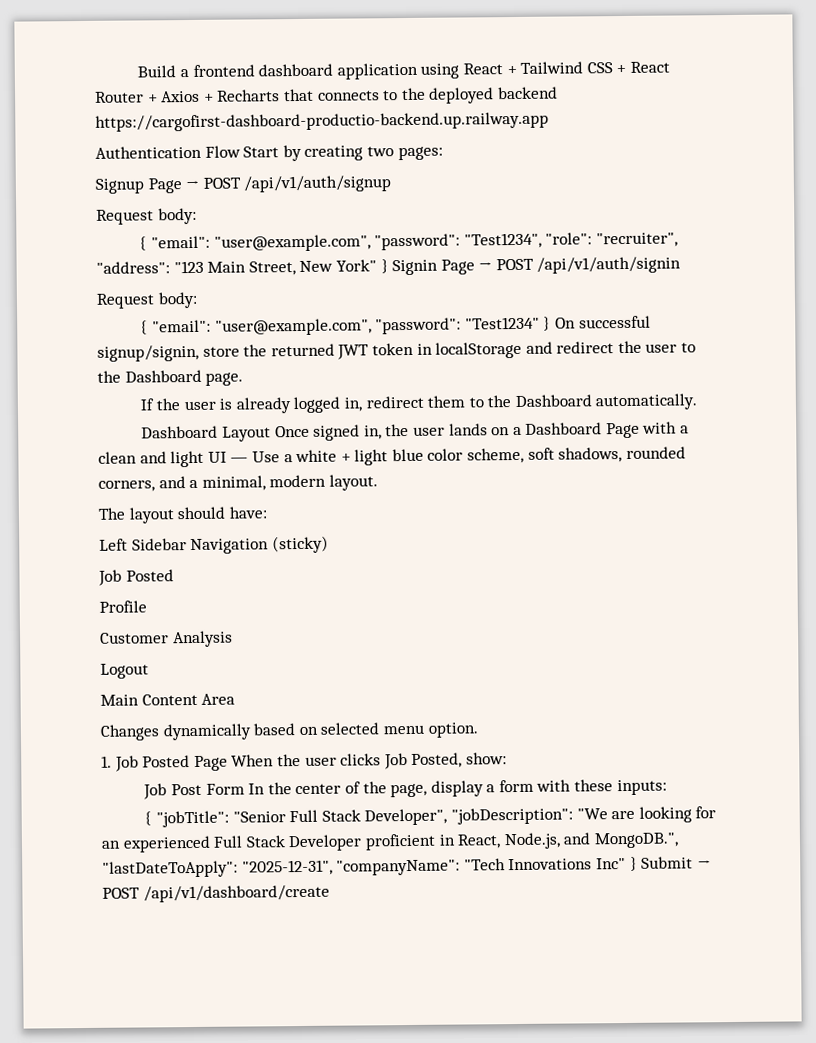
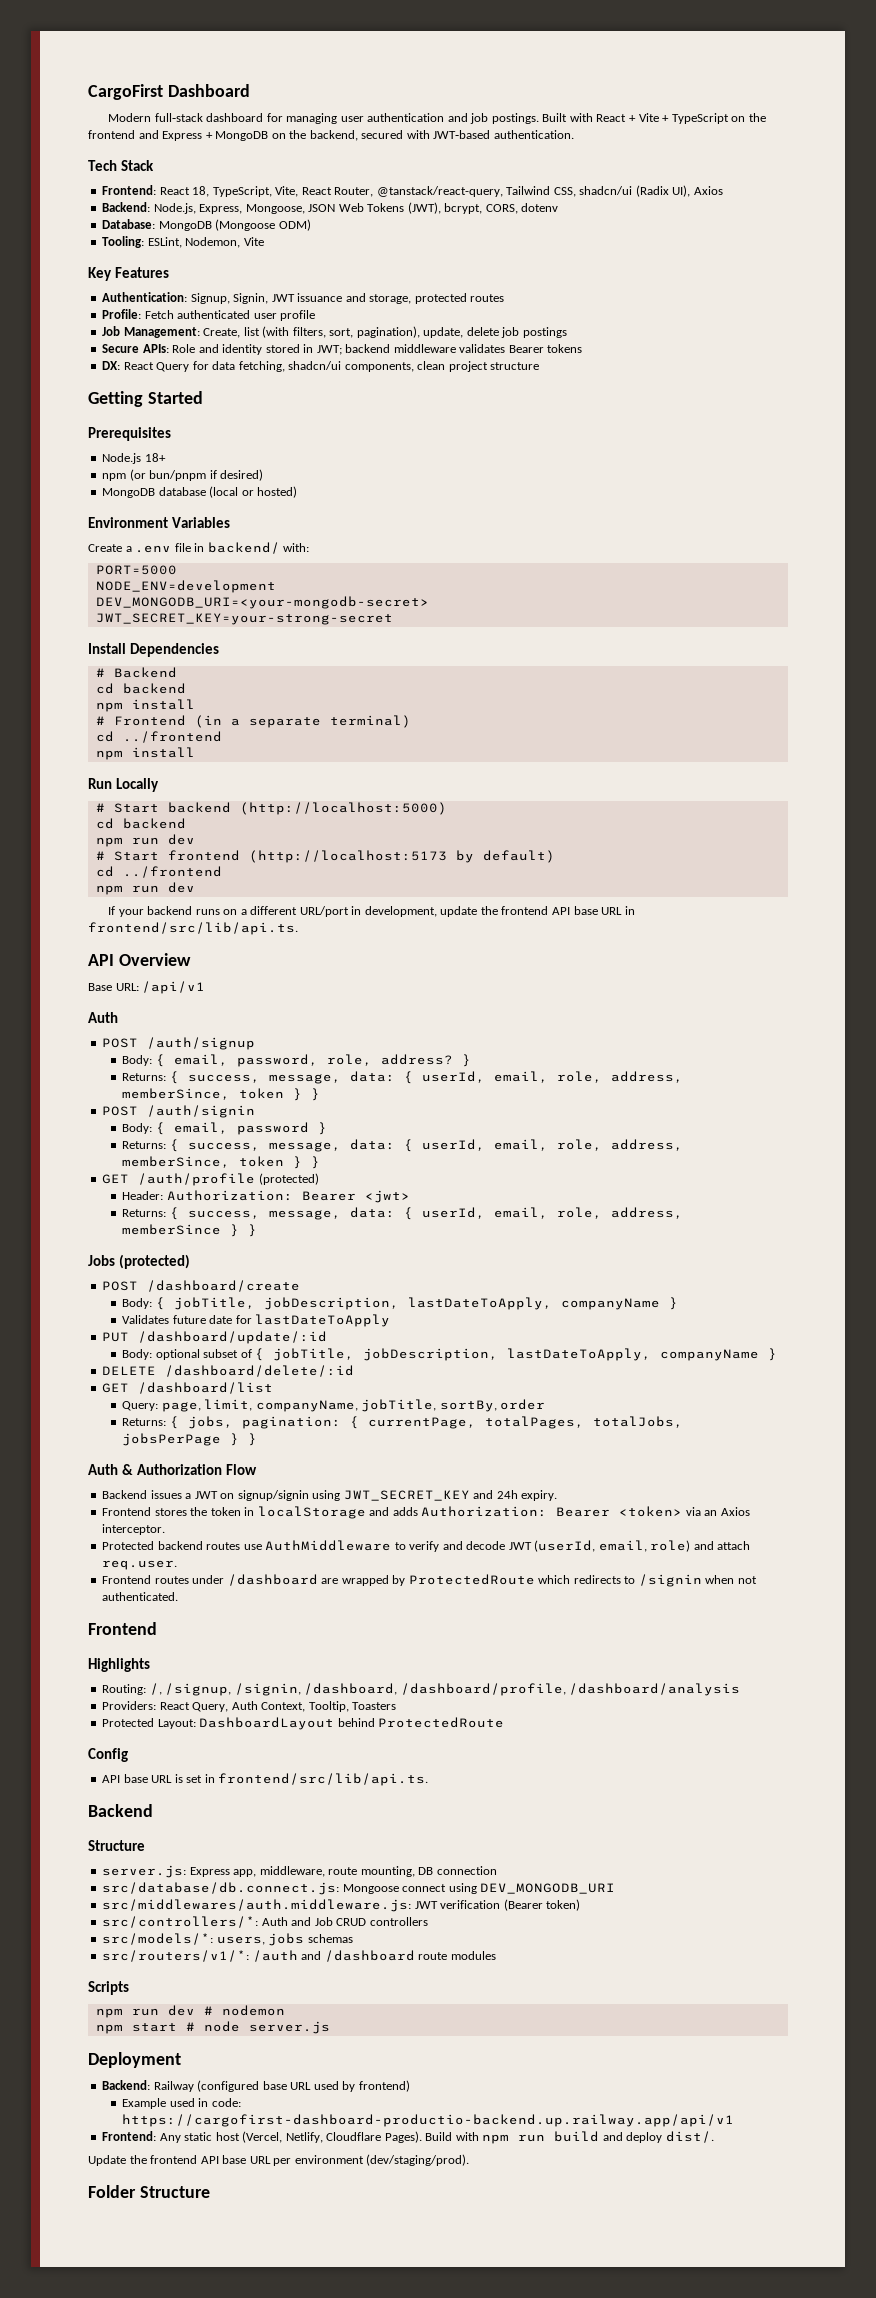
[137,61,670,80] [95,86,558,104] [95,111,549,132] [95,144,443,162] [95,175,392,194] [96,207,197,225] [139,232,678,252] [96,256,682,276] [96,291,198,309] [140,315,651,336] [97,340,697,362] [97,369,244,386] [140,393,698,414] [141,421,690,442] [98,446,686,468] [98,474,378,492] [98,506,267,524] [99,535,329,555] [98,569,174,586] [99,600,147,613] [100,630,233,648] [100,663,149,679] [100,693,236,706] [100,722,478,741] [101,752,507,772] [143,779,667,800] [144,806,717,828] [101,832,679,853] [102,856,711,878] [102,884,330,903] Build a frontend dashboard application using React + Tailwind CSS + React Router + Axios + Recharts that connects to the deployed backend https://cargofirst-dashboard-productio-backend.up.railway.app // Authentication Flow Start by creating two pages: // Signup Page → POST /api/v1/auth/signup // Request body: // { "email": "user@example.com", "password": "Test1234", "role": "recruiter", "address": "123 Main Street, New York" } Signin Page → POST /api/v1/auth/signin // Request body: // { "email": "user@example.com", "password": "Test1234" } On successful signup/signin, store the returned JWT token in localStorage and redirect the user to the Dashboard page. // If the user is already logged in, redirect them to the Dashboard automatically. // Dashboard Layout Once signed in, the user lands on a Dashboard Page with a clean and light UI — Use a white + light blue color scheme, soft shadows, rounded corners, and a minimal, modern layout. // The layout should have: // Left Sidebar Navigation (sticky) // Job Posted // Profile // Customer Analysis // Logout // Main Content Area // Changes dynamically based on selected menu option. // 1. Job Posted Page When the user clicks Job Posted, show: // Job Post Form In the center of the page, display a form with these inputs: // { "jobTitle": "Senior Full Stack Developer", "jobDescription": "We are looking for an experienced Full Stack Developer proficient in React, Node.js, and MongoDB.", "lastDateToApply": "2025-12-31", "companyName": "Tech Innovations Inc" } Submit → POST /api/v1/dashboard/create -> [88,84,250,100] [108,113,766,124] [88,130,574,141] [88,160,155,171] [102,185,723,197] [102,202,559,214] [102,219,311,231] [102,236,264,248] [88,267,170,281] [102,292,505,304] [102,309,316,321] [102,326,567,338] [102,344,583,355] [102,361,540,372] [88,391,203,407] [88,427,171,441] [102,453,166,464] [102,469,264,481] [102,486,298,498] [88,517,231,528] [88,542,310,554] [95,565,177,575] [95,580,276,593] [95,596,429,609] [95,613,393,625] [88,643,220,657] [95,667,177,678] [95,683,186,694] [95,699,195,712] [95,715,411,728] [95,731,222,743] [95,747,195,760] [88,778,160,792] [95,802,447,815] [95,818,186,829] [95,834,195,847] [95,850,555,863] [95,866,222,878] [95,882,195,895] [108,906,635,917] [88,922,298,935] [88,953,191,966] [88,981,206,994] [88,1012,118,1023] [102,1037,256,1050] [122,1054,471,1067] [122,1071,683,1084] [122,1088,321,1101] [102,1105,256,1118] [122,1122,327,1135] [122,1139,683,1152] [122,1156,321,1169] [102,1173,319,1186] [122,1190,410,1203] [122,1207,683,1220] [122,1224,258,1237] [88,1254,191,1269] [102,1280,301,1292] [122,1297,678,1310] [122,1314,391,1327] [102,1331,328,1344] [122,1348,778,1361] [102,1365,355,1377] [102,1382,274,1394] [122,1399,546,1412] [122,1416,683,1429] [122,1433,258,1446] [88,1464,258,1475] [102,1490,558,1501] [102,1506,750,1519] [102,1524,166,1535] [102,1540,751,1552] [102,1560,178,1570] [102,1574,757,1587] [102,1592,179,1601] [88,1622,157,1635] [88,1658,150,1672] [102,1683,741,1696] [102,1701,397,1712] [102,1717,505,1730] [88,1748,128,1762] [102,1773,429,1786] [88,1804,153,1817] [88,1840,145,1851] [102,1865,497,1878] [102,1882,616,1895] [102,1899,581,1912] [102,1916,428,1928] [102,1933,353,1946] [102,1950,496,1962] [88,1981,129,1995] [95,2005,285,2018] [95,2021,330,2034] [88,2052,181,2068] [102,2080,410,2092] [122,2098,241,2109] [122,2114,735,2127] [102,2131,714,2144] [88,2154,470,2166] [88,2185,210,2198] CargoFirst Dashboard // Modern full‑stack dashboard for managing user authentication and job postings. Built with React + Vite + TypeScript on the frontend and Express + MongoDB on the backend, secured with JWT‑based authentication. // Tech Stack // Frontend: React 18, TypeScript, Vite, React Router, @tanstack/react-query, Tailwind CSS, shadcn/ui (Radix UI), Axios // Backend: Node.js, Express, Mongoose, JSON Web Tokens (JWT), bcrypt, CORS, dotenv // Database: MongoDB (Mongoose ODM) // Tooling: ESLint, Nodemon, Vite // Key Features // Authentication: Signup, Signin, JWT issuance and storage, protected routes // Profile: Fetch authenticated user profile // Job Management: Create, list (with filters, sort, pagination), update, delete job postings // Secure APIs: Role and identity stored in JWT; backend middleware validates Bearer tokens // DX: React Query for data fetching, shadcn/ui components, clean project structure // Getting Started // Prerequisites // Node.js 18+ // npm (or bun/pnpm if desired) // MongoDB database (local or hosted) // Environment Variables // Create a .env file in backend/ with: // PORT=5000 // NODE_ENV=development // DEV_MONGODB_URI=<your-mongodb-secret> // JWT_SECRET_KEY=your-strong-secret // Install Dependencies // # Backend // cd backend // npm install // # Frontend (in a separate terminal) // cd ../frontend // npm install // Run Locally // # Start backend (http://localhost:5000) // cd backend // npm run dev // # Start frontend (http://localhost:5173 by default) // cd ../frontend // npm run dev // If your backend runs on a different URL/port in development, update the frontend API base URL in frontend/src/lib/api.ts. // API Overview // Base URL: /api/v1 // Auth // POST /auth/signup // Body: { email, password, role, address? } // Returns: { success, message, data: { userId, email, role, address, memberSince, token } } // POST /auth/signin // Body: { email, password } // Returns: { success, message, data: { userId, email, role, address, memberSince, token } } // GET /auth/profile (protected) // Header: Authorization: Bearer <jwt> // Returns: { success, message, data: { userId, email, role, address, memberSince } } // Jobs (protected) // POST /dashboard/create // Body: { jobTitle, jobDescription, lastDateToApply, companyName } // Validates future date for lastDateToApply // PUT /dashboard/update/:id // Body: optional subset of { jobTitle, jobDescription, lastDateToApply, companyName } // DELETE /dashboard/delete/:id // GET /dashboard/list // Query: page, limit, companyName, jobTitle, sortBy, order // Returns: { jobs, pagination: { currentPage, totalPages, totalJobs, jobsPerPage } } // Auth & Authorization Flow // Backend issues a JWT on signup/signin using JWT_SECRET_KEY and 24h expiry. // Frontend stores the token in localStorage and adds Authorization: Bearer <token> via an Axios interceptor. // Protected backend routes use AuthMiddleware to verify and decode JWT (userId, email, role) and attach req.user. // Frontend routes under /dashboard are wrapped by ProtectedRoute which redirects to /signin when not authenticated. // Frontend // Highlights // Routing: /, /signup, /signin, /dashboard, /dashboard/profile, /dashboard/analysis // Providers: React Query, Auth Context, Tooltip, Toasters // Protected Layout: DashboardLayout behind ProtectedRoute // Config // API base URL is set in frontend/src/lib/api.ts. // Backend // Structure // server.js: Express app, middleware, route mounting, DB connection // src/database/db.connect.js: Mongoose connect using DEV_MONGODB_URI // src/middlewares/auth.middleware.js: JWT verification (Bearer token) // src/controllers/*: Auth and Job CRUD controllers // src/models/*: users, jobs schemas // src/routers/v1/*: /auth and /dashboard route modules // Scripts // npm run dev # nodemon // npm start # node server.js // Deployment // Backend: Railway (configured base URL used by frontend) // Example used in code: https://cargofirst-dashboard-productio-backend.up.railway.app/api/v1 // Frontend: Any static host (Vercel, Netlify, Cloudflare Pages). Build with npm run build and deploy dist/. // Update the frontend API base URL per environment (dev/staging/prod). // Folder Structure

